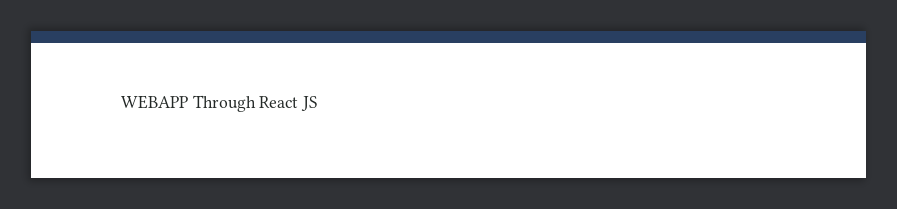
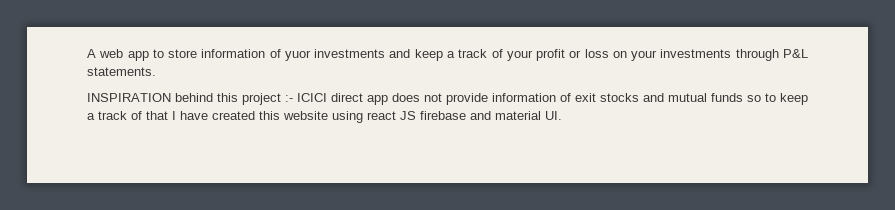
[121,95,318,112] WEBAPP Through React JS -> [87,49,808,61] [87,67,156,76] [87,93,808,105] [87,111,562,123] A web app to store information of yuor investments and keep a track of your profit or loss on your investments through P&L statements. // INSPIRATION behind this project :- ICICI direct app does not provide information of exit stocks and mutual funds so to keep a track of that I have created this website using react JS firebase and material UI.

